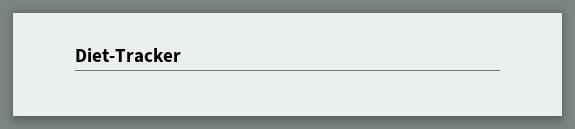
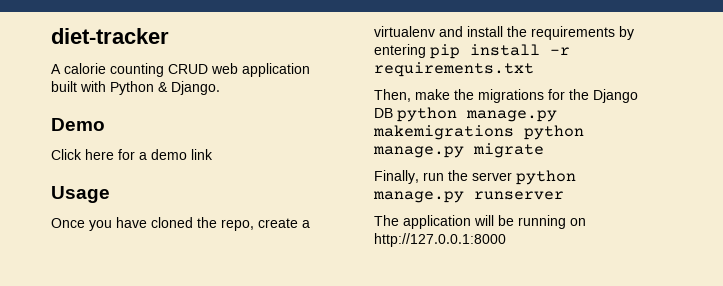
[75,48,181,63] Diet-Tracker -> [51,28,169,44] [51,63,310,77] [51,81,220,95] [51,118,105,131] [51,149,213,160] [51,186,110,203] [51,217,310,231] [374,26,634,40] [374,44,570,59] [374,62,534,77] [374,89,638,103] [374,107,557,122] [373,125,584,140] [373,143,544,158] [374,170,576,185] [373,191,564,203] [374,215,586,229] [374,233,506,247] diet-tracker // A calorie counting CRUD web application built with Python & Django. // Demo // Click here for a demo link // Usage // Once you have cloned the repo, create a virtualenv and install the requirements by entering pip install -r requirements.txt // Then, make the migrations for the Django DB python manage.py makemigrations python manage.py migrate // Finally, run the server python manage.py runserver // The application will be running on http://127.0.0.1:8000

